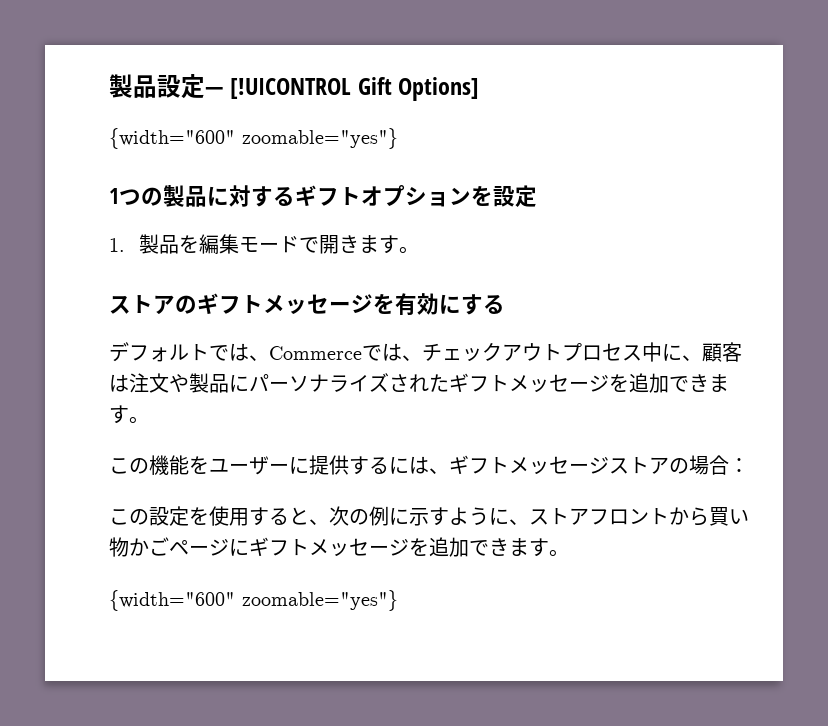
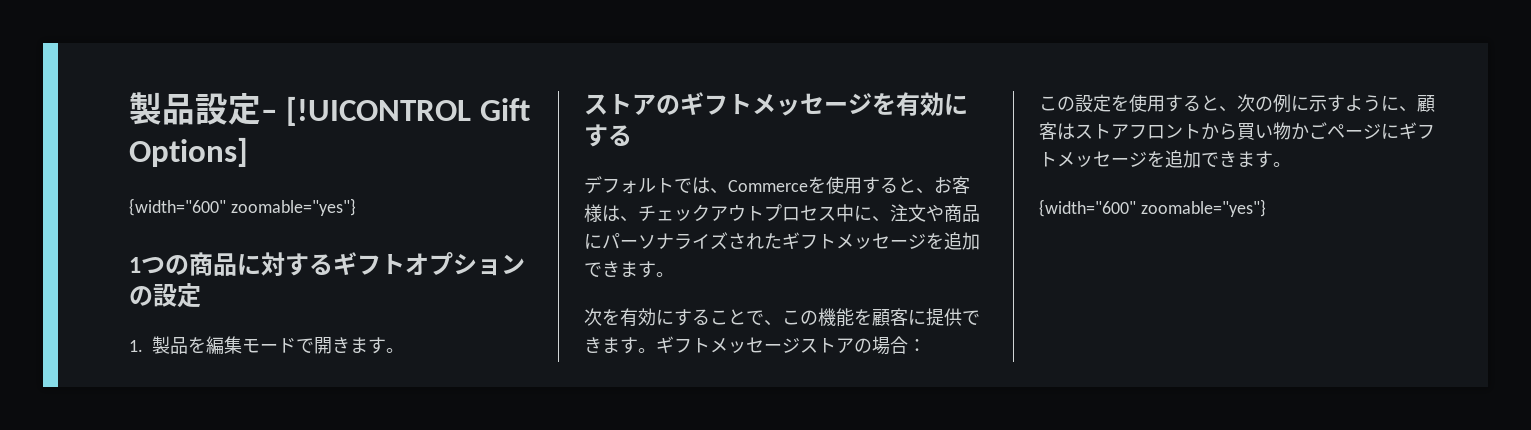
[205,87,224,95] — -> [261,109,277,121] –
[163,185,185,207] 製 -> [189,252,213,276] 商
[471,186,493,206] を -> [129,286,153,306] の
[362,345,382,361] で -> [808,176,970,194] [584,204,602,222] を使用すると、お客様
[702,342,742,362] [109,373,209,393] 顧客は注文や製 -> [890,204,962,222] 注文や商
[109,455,449,475] この機能をユーザーに提供するには、 -> [584,308,980,327] [584,337,656,354] 次を有効にすることで、この機能を顧客に提供できます。
(529, 522) none -> [1417,95,1435,112] [1039,122,1075,140] 顧客は

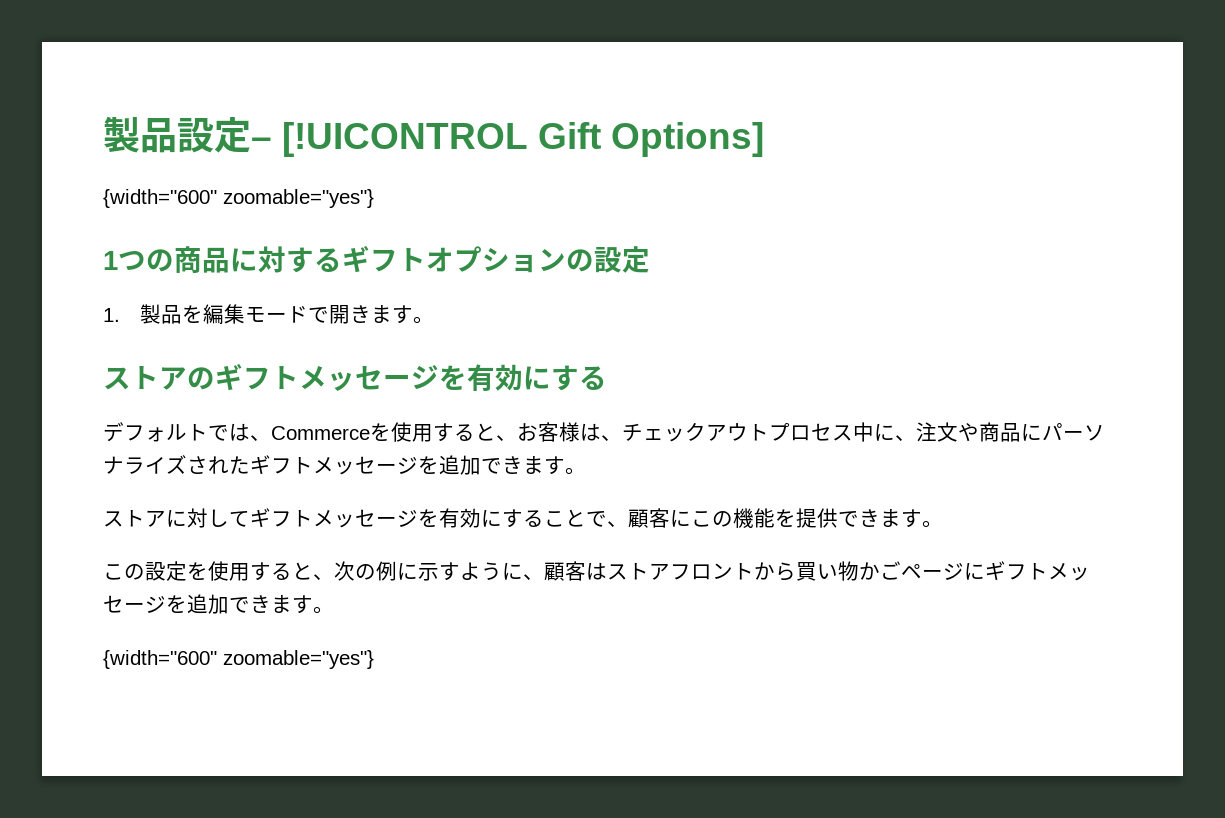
[584,308,602,326] 次 -> [103,508,418,528] ストアに対してギフトメッセージ
(782, 323) none -> [628,508,691,528] 顧客に
[872,308,926,326] 顧客に -> (796, 518) none
[656,336,926,355] ギフトメッセージストアの場合： -> (943, 524) none

